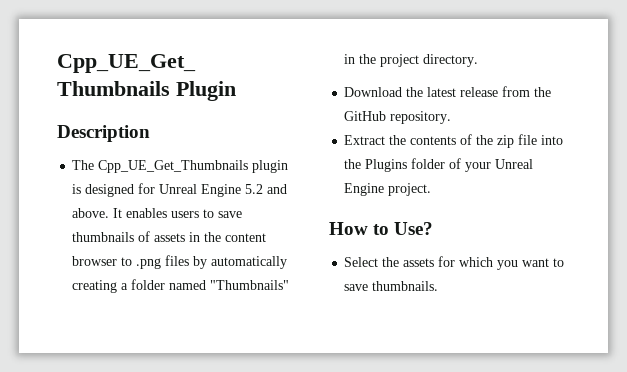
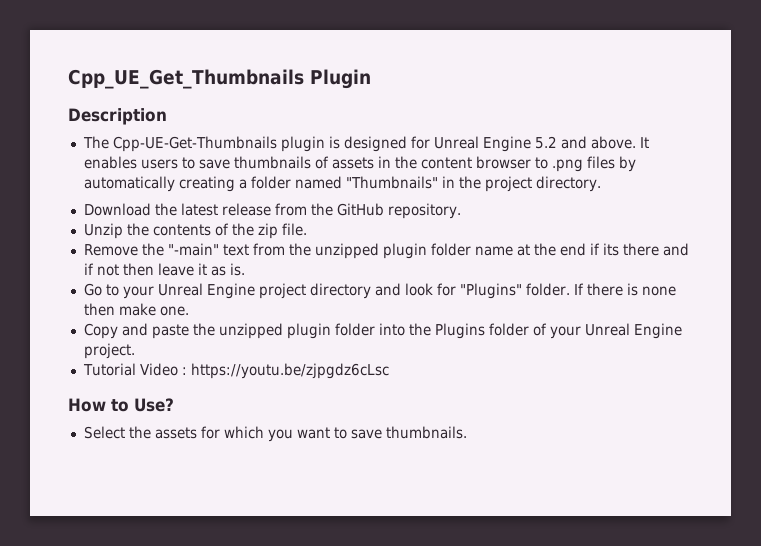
[98,160,249,173] Cpp_UE_Get_Thumbnails -> [112,136,277,152] Cpp-UE-Get-Thumbnails
[344,135,386,145] Extract -> [83,223,123,239] Unzip
[518,134,538,145] file -> [281,223,307,236] [83,243,689,259] [83,263,245,276] [83,283,676,299] [83,303,189,316] [83,323,375,339] file. // Remove the "-main" text from the unzipped plugin folder name at the end if its there and if not then leave it as is. // Go to your Unreal Engine project directory and look for "Plugins" folder. If there is none then make one. // Copy and paste the unzipped plugin folder
(432, 189) none -> [82,363,389,379] // Tutorial Video : https://youtu.be/zjpgdz6cLsc

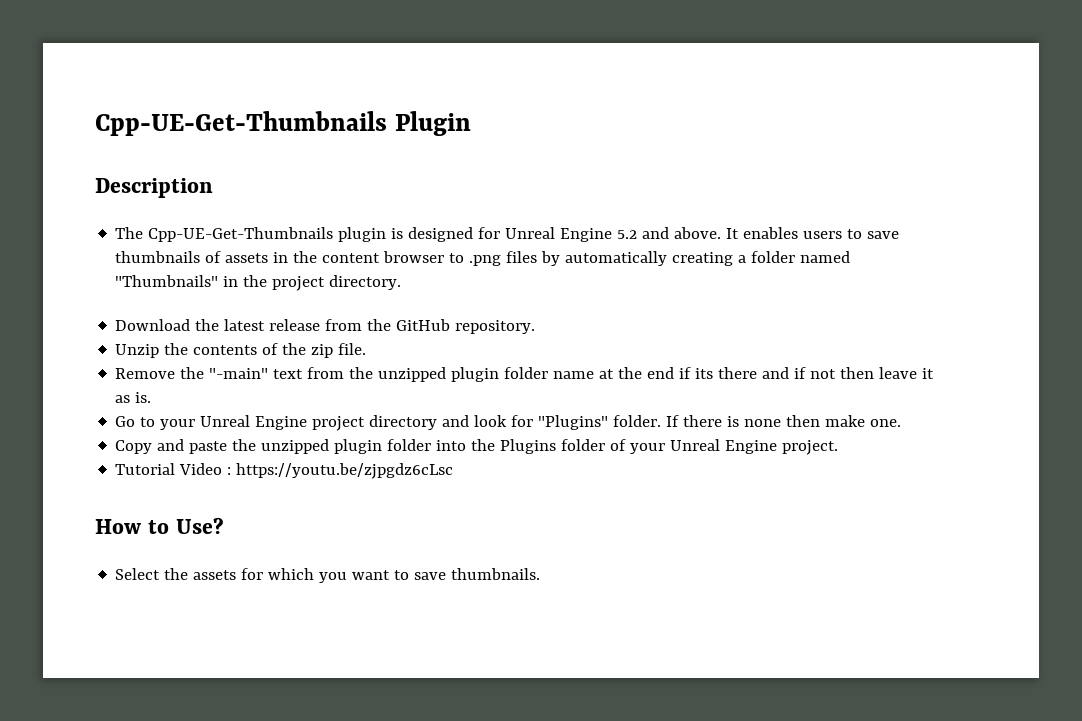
[68,69,304,89] Cpp_UE_Get_Thumbnails -> [95,111,387,136] Cpp-UE-Get-Thumbnails

